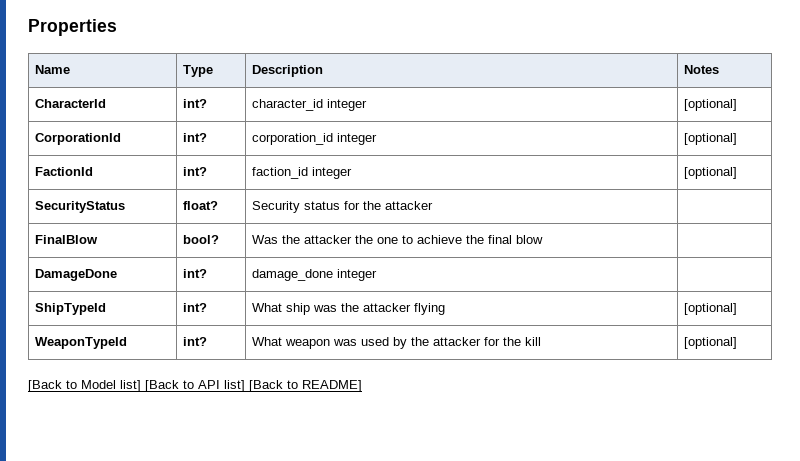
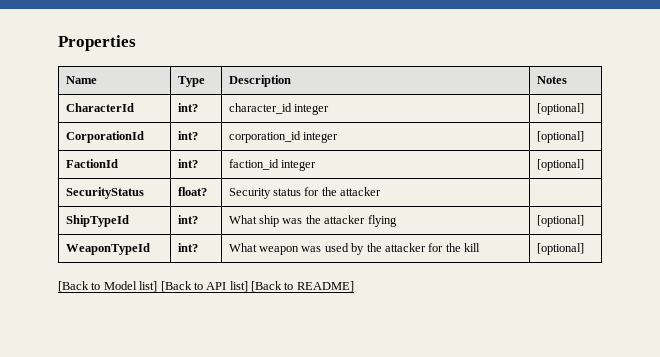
[34,235,98,244] [182,235,219,244] [251,235,543,244] [34,269,117,281] [182,269,207,278] [251,269,377,281] // FinalBlow | bool? | Was the attacker the one to achieve the final blow | // DamageDone | int? | damage_done integer | -> (382, 191) none

